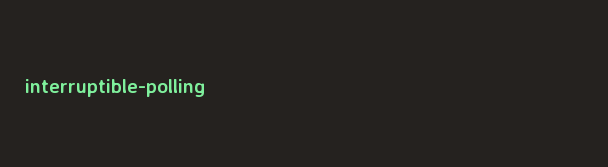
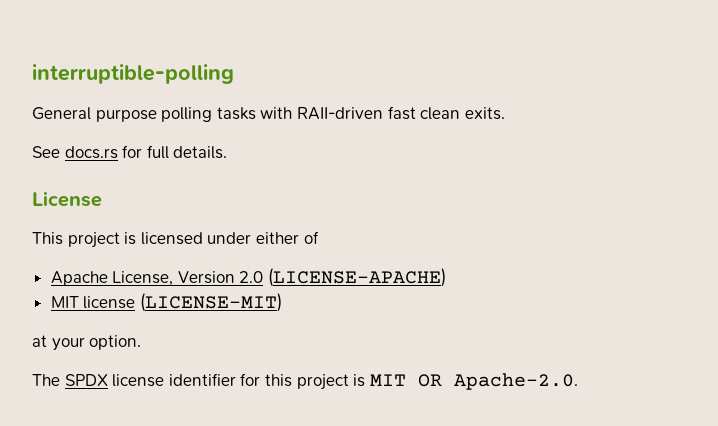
(205, 88) none -> [32,106,505,122] [32,145,228,159] [32,191,102,207] [32,231,319,248] [50,268,447,287] [50,293,282,312] [32,335,142,351] [32,373,578,390] // General purpose polling tasks with RAII-driven fast clean exits. // See docs.rs for full details. // License // This project is licensed under either of // Apache License, Version 2.0 (LICENSE-APACHE) // MIT license (LICENSE-MIT) // at your option. // The SPDX license identifier for this project is MIT OR Apache-2.0.

